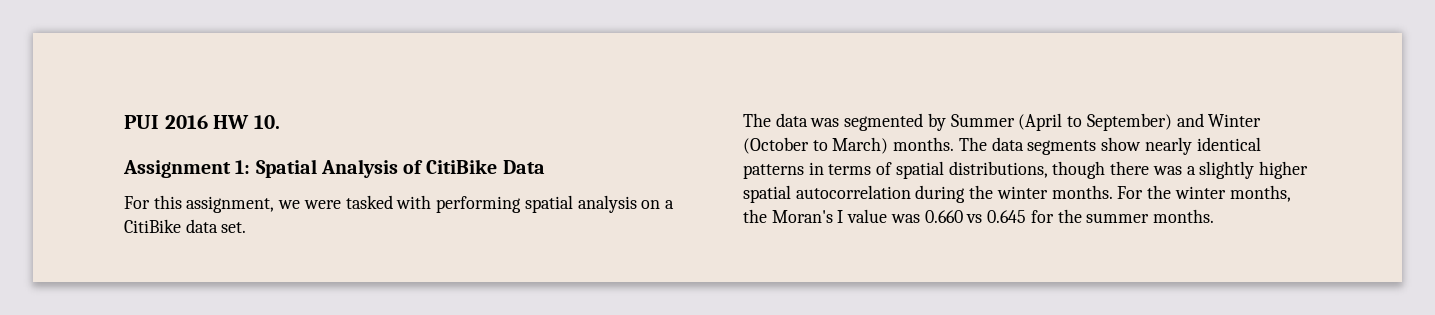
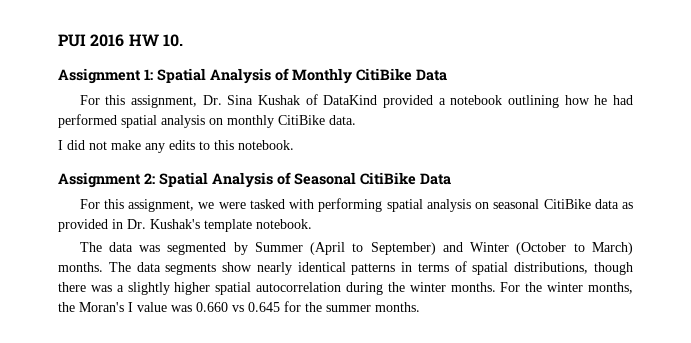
(424, 167) none -> [292,68,447,84] [79,94,634,108] [58,114,356,128] [58,140,294,153] [58,172,356,188] Monthly CitiBike Data // For this assignment, Dr. Sina Kushak of DataKind provided a notebook outlining how he had performed spatial analysis on monthly CitiBike data. // I did not make any edits to this notebook. // Assignment 2: Spatial Analysis of Seasonal
[664,200,674,209] a -> [493,199,540,209] seasonal
[221,222,247,233] set. -> [622,202,633,209] [58,219,312,232] as provided in Dr. Kushak's template notebook.

